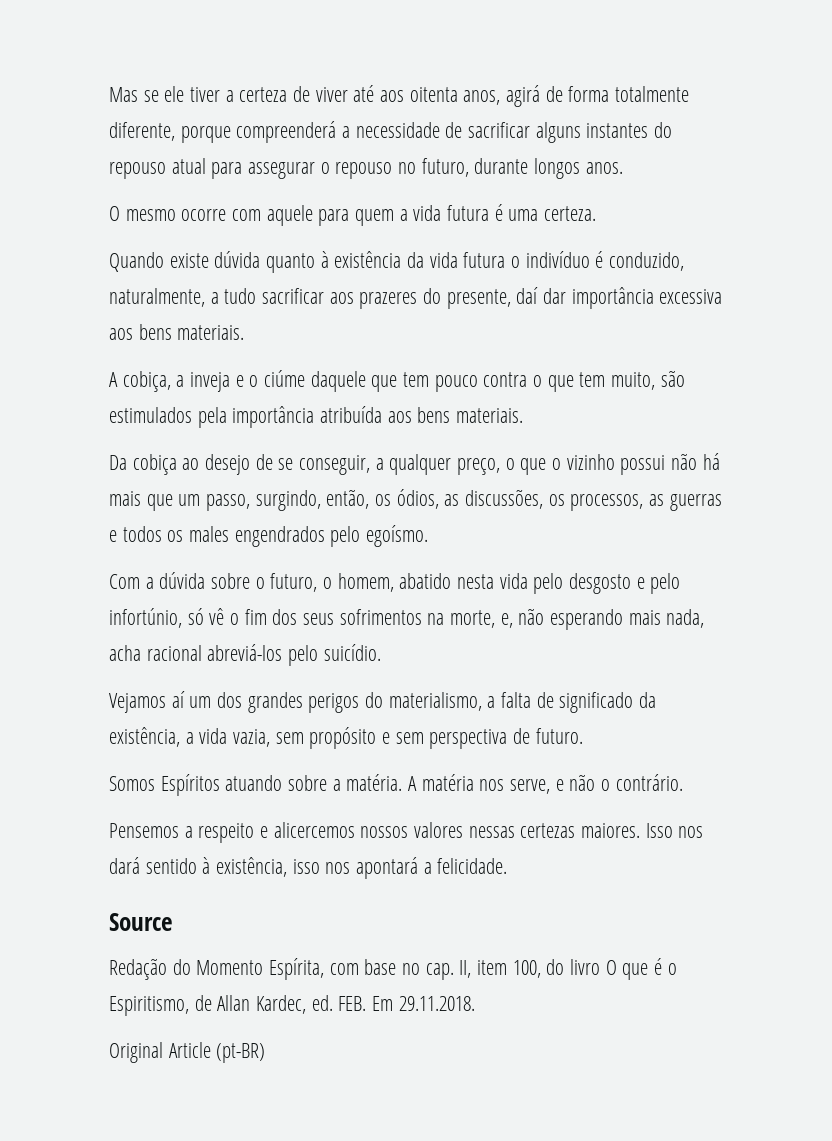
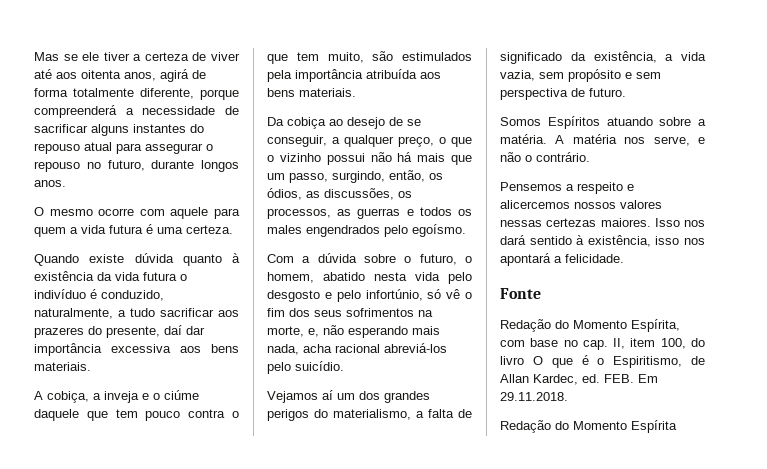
[109,913,173,931] Source -> [500,288,541,299] Fonte
[109,1042,266,1063] Original Article (pt-BR) -> [500,420,677,433] Redação do Momento Espírita

